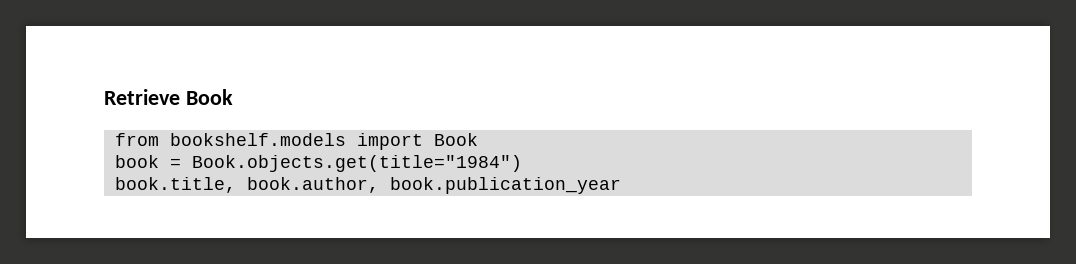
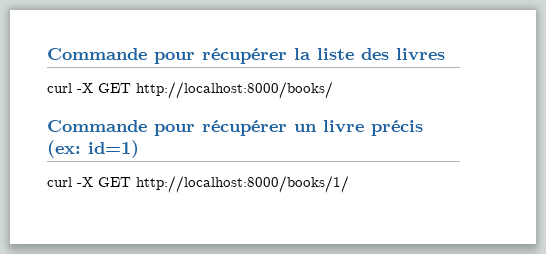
[104,89,233,105] [115,133,479,150] [115,155,523,172] [115,177,622,194] Retrieve Book // from bookshelf.models import Book // book = Book.objects.get(title="1984") // book.title, book.author, book.publication_year -> [47,48,445,64] [47,81,333,99] [47,120,423,136] [47,140,139,158] [47,175,349,193] Commande pour récupérer la liste des livres // curl -X GET http://localhost:8000/books/ // Commande pour récupérer un livre précis (ex: id=1) // curl -X GET http://localhost:8000/books/1/

